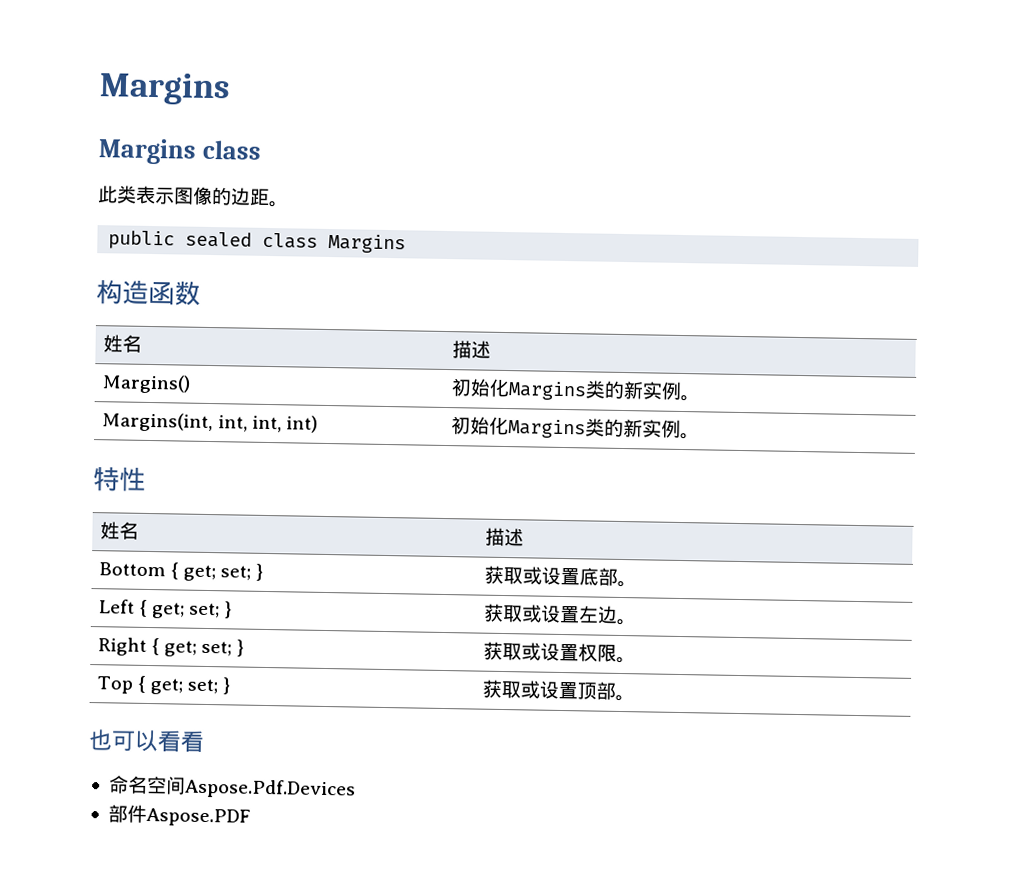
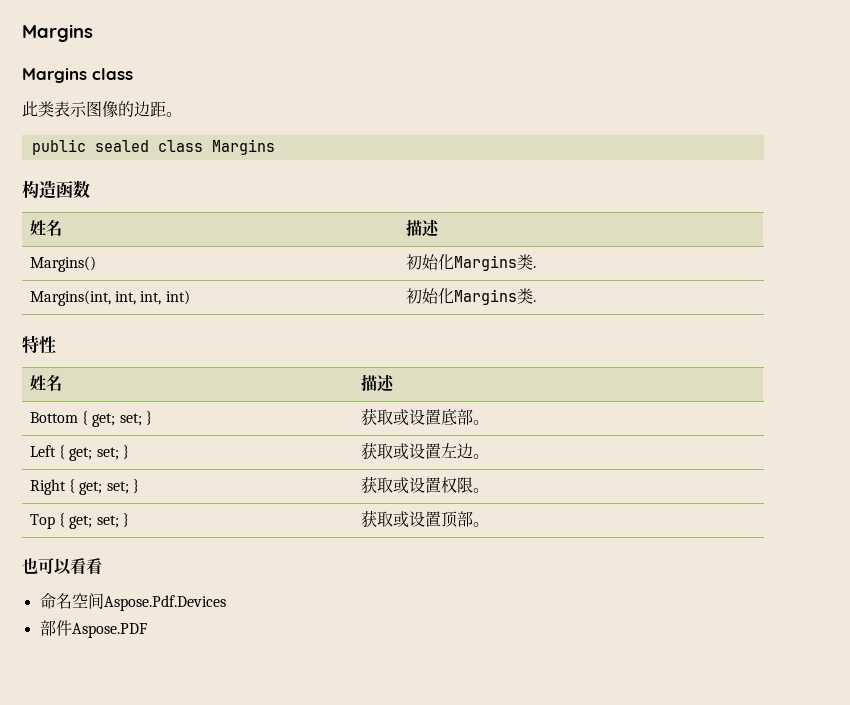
[604,380,701,402] 的新实例。 -> [532,266,536,268] .
[604,418,701,440] 的新实例。 -> [532,300,536,302] .

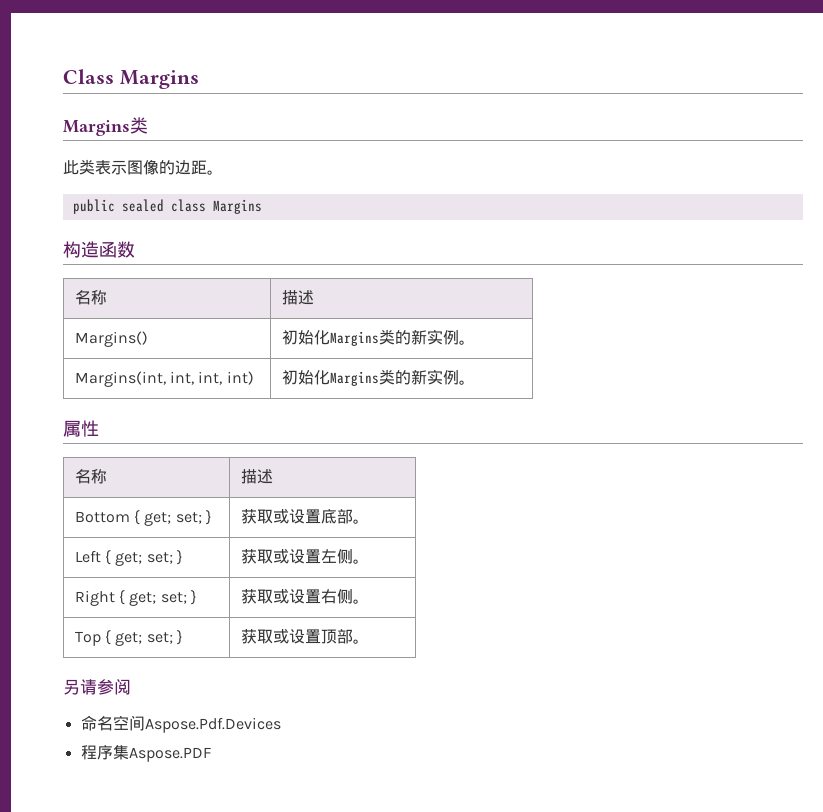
(22, 33) none -> [63,69,114,84] Class
[92,68,133,80] class -> [130,117,148,134] 类
[29,219,62,236] 姓名 -> [74,290,107,305] 名称
[532,266,536,268] . -> [394,329,475,345] 的新实例。
[532,300,536,302] [22,335,39,353] . // 特 -> [394,369,475,385] [63,420,81,437] 的新实例。 // 属
[29,374,62,391] 姓名 -> [74,469,107,484] 名称
[456,443,473,459] 边 -> [336,549,353,564] 侧
[440,477,473,493] 权限 -> [320,589,353,604] 右侧
[22,558,102,575] 也可以看看 -> [63,679,131,695] 另请参阅
[39,620,72,636] 部件 -> [80,745,129,760] 程序集

